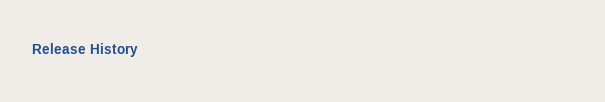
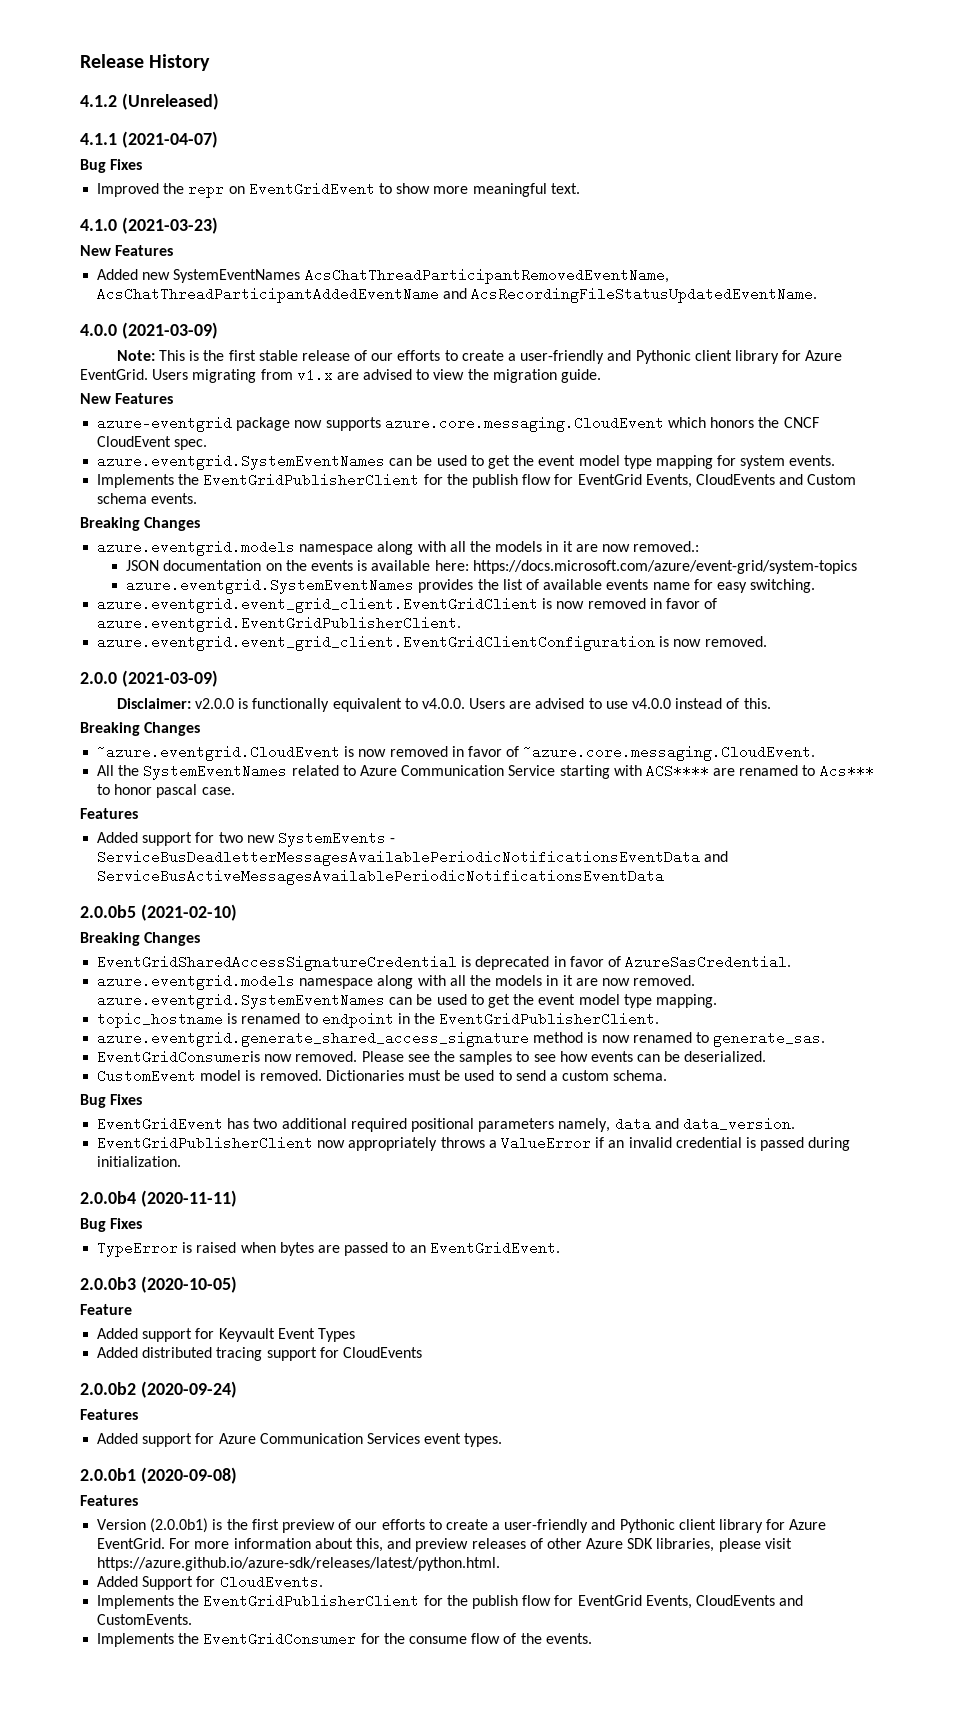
(138, 50) none -> [80,93,219,110] [80,131,218,148] [80,159,143,173] [97,182,580,198] [80,217,218,234] [80,245,174,256] [97,268,669,284] [97,287,818,303] [80,322,218,339] [116,350,843,364] [80,368,602,383] [80,393,174,404] [97,416,819,432] [97,436,208,450] [97,454,836,470] [97,473,857,488] [97,493,198,504] [80,517,201,531] [97,540,700,556] [126,560,857,574] [126,578,816,594] [97,597,718,613] [97,616,462,632] [97,635,767,651] [80,670,218,687] [116,698,771,712] [80,722,201,736] [97,745,816,761] [97,764,874,780] [97,784,235,798] [80,808,138,819] [97,831,396,847] [97,850,729,866] [97,869,665,885] [80,904,237,921] [80,932,201,946] [97,955,792,971] [97,974,696,990] [97,993,717,1009] [97,1012,660,1028] [97,1031,826,1047] [97,1050,767,1065] [97,1069,668,1083] [80,1094,143,1108] [97,1117,795,1132] [97,1136,851,1151] [97,1156,182,1167] [80,1190,237,1207] [80,1218,143,1232] [97,1241,560,1257] [80,1276,237,1293] [80,1304,132,1315] [97,1328,355,1342] [97,1347,422,1361] [80,1381,237,1398] [80,1409,138,1420] [97,1433,503,1447] [80,1467,237,1484] [80,1495,138,1506] [97,1518,827,1533] [97,1538,792,1552] [97,1557,501,1571] [97,1575,323,1590] [97,1594,804,1609] [97,1614,193,1625] [97,1632,592,1647] // 4.1.2 (Unreleased) // 4.1.1 (2021-04-07) // Bug Fixes // Improved the repr on EventGridEvent to show more meaningful text. // 4.1.0 (2021-03-23) // New Features // Added new SystemEventNames AcsChatThreadParticipantRemovedEventName, AcsChatThreadParticipantAddedEventName and AcsRecordingFileStatusUpdatedEventName. // 4.0.0 (2021-03-09) // Note: This is the first stable release of our efforts to create a user-friendly and Pythonic client library for Azure EventGrid. Users migrating from v1.x are advised to view the migration guide. // New Features // azure-eventgrid package now supports azure.core.messaging.CloudEvent which honors the CNCF CloudEvent spec. // azure.eventgrid.SystemEventNames can be used to get the event model type mapping for system events. // Implements the EventGridPublisherClient for the publish flow for EventGrid Events, CloudEvents and Custom schema events. // Breaking Changes // azure.eventgrid.models namespace along with all the models in it are now removed.: // JSON documentation on the events is available here: https://docs.microsoft.com/azure/event-grid/system-topics // azure.eventgrid.SystemEventNames provides the list of available events name for easy switching. // azure.eventgrid.event_grid_client.EventGridClient is now removed in favor of azure.eventgrid.EventGridPublisherClient. // azure.eventgrid.event_grid_client.EventGridClientConfiguration is now removed. // 2.0.0 (2021-03-09) // Disclaimer: v2.0.0 is functionally equivalent to v4.0.0. Users are advised to use v4.0.0 instead of this. // Breaking Changes // ~azure.eventgrid.CloudEvent is now removed in favor of ~azure.core.messaging.CloudEvent. // All the SystemEventNames related to Azure Communication Service starting with ACS**** are renamed to Acs*** to honor pascal case. // Features // Added support for two new SystemEvents - ServiceBusDeadletterMessagesAvailablePeriodicNotificationsEventData and ServiceBusActiveMessagesAvailablePeriodicNotificationsEventData // 2.0.0b5 (2021-02-10) // Breaking Changes // EventGridSharedAccessSignatureCredential is deprecated in favor of AzureSasCredential. // azure.eventgrid.models namespace along with all the models in it are now removed. azure.eventgrid.SystemEventNames can be used to get the event model type mapping. // topic_hostname is renamed to endpoint in the EventGridPublisherClient. // azure.eventgrid.generate_shared_access_signature method is now renamed to generate_sas. // EventGridConsumeris now removed. Please see the samples to see how events can be deserialized. // CustomEvent model is removed. Dictionaries must be used to send a custom schema. // Bug Fixes // EventGridEvent has two additional required positional parameters namely, data and data_version. // EventGridPublisherClient now appropriately throws a ValueError if an invalid credential is passed during initialization. // 2.0.0b4 (2020-11-11) // Bug Fixes // TypeError is raised when bytes are passed to an EventGridEvent. // 2.0.0b3 (2020-10-05) // Feature // Added support for Keyvault Event Types // Added distributed tracing support for CloudEvents // 2.0.0b2 (2020-09-24) // Features // Added support for Azure Communication Services event types. // 2.0.0b1 (2020-09-08) // Features // Version (2.0.0b1) is the first preview of our efforts to create a user-friendly and Pythonic client library for Azure EventGrid. For more information about this, and preview releases of other Azure SDK libraries, please visit https://azure.github.io/azure-sdk/releases/latest/python.html. // Added Support for CloudEvents. // Implements the EventGridPublisherClient for the publish flow for EventGrid Events, CloudEvents and CustomEvents. // Implements the EventGridConsumer for the consume flow of the events.

